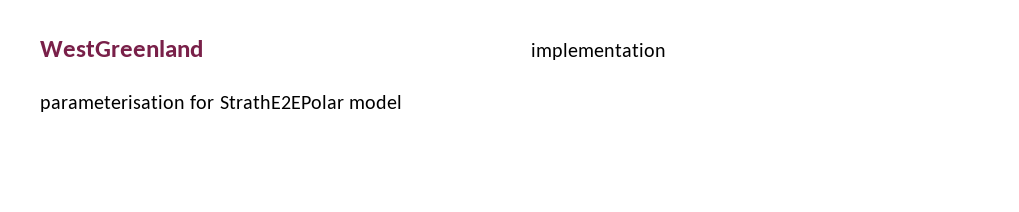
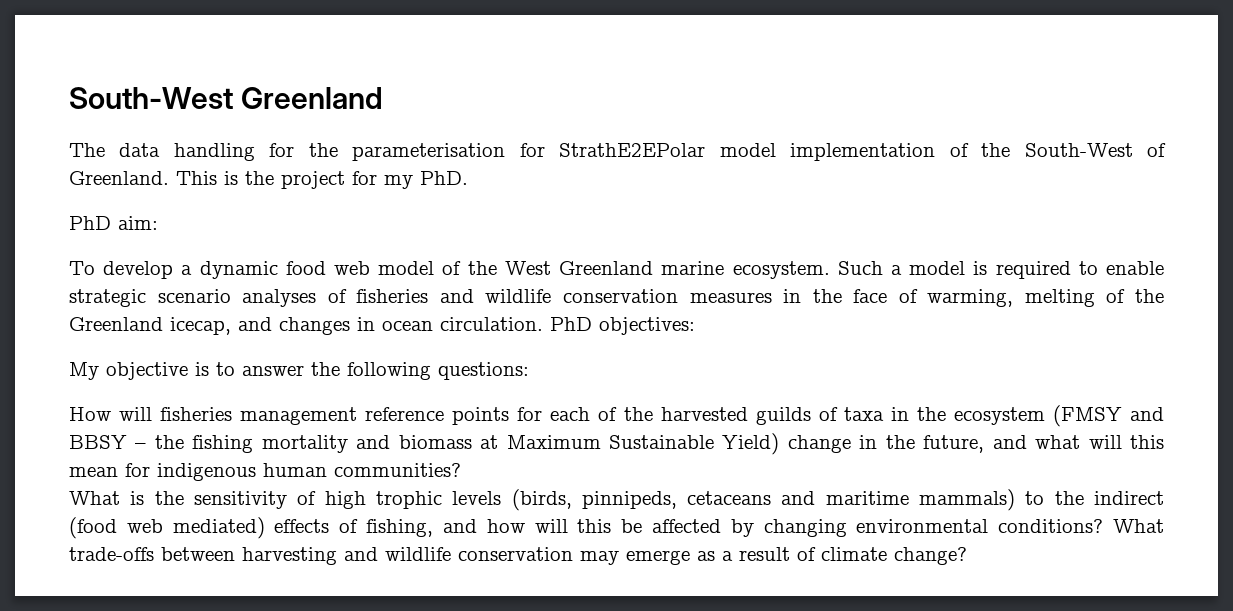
[40,40,203,57] WestGreenland // -> [69,87,384,109] [69,143,338,161] South-West Greenland // The data handling for the
(666, 51) none -> [949,143,1166,157] [69,171,468,189] [69,216,158,230] [69,261,1164,279] [69,289,1164,307] [69,317,695,335] [69,362,529,380] [69,405,1164,427] [69,433,1164,455] [69,463,461,481] [69,489,1164,511] [69,517,1164,539] [69,547,967,565] of the South-West of Greenland. This is the project for my PhD. // PhD aim: // To develop a dynamic food web model of the West Greenland marine ecosystem. Such a model is required to enable strategic scenario analyses of fisheries and wildlife conservation measures in the face of warming, melting of the Greenland icecap, and changes in ocean circulation. PhD objectives: // My objective is to answer the following questions: // How will fisheries management reference points for each of the harvested guilds of taxa in the ecosystem (FMSY and BBSY – the fishing mortality and biomass at Maximum Sustainable Yield) change in the future, and what will this mean for indigenous human communities? // What is the sensitivity of high trophic levels (birds, pinnipeds, cetaceans and maritime mammals) to the indirect (food web mediated) effects of fishing, and how will this be affected by changing environmental conditions? What trade-offs between harvesting and wildlife conservation may emerge as a result of climate change?

